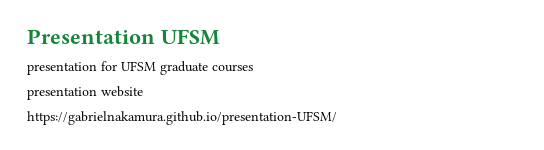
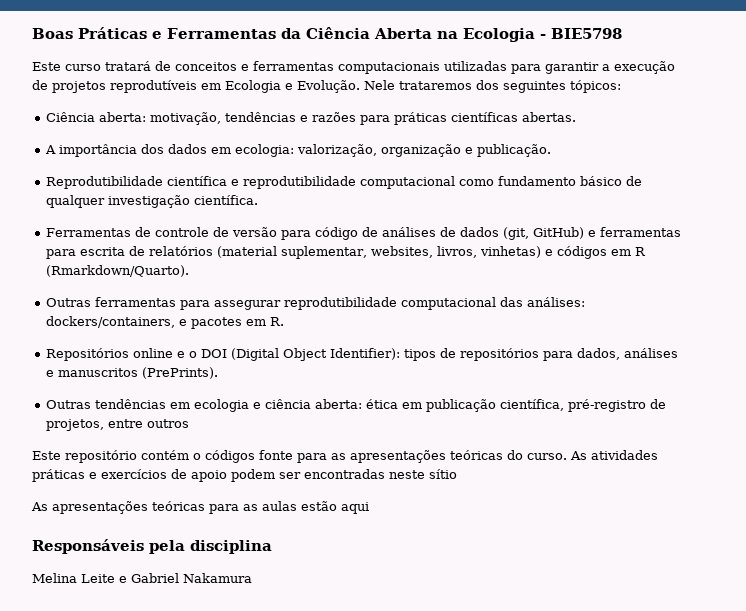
[27,29,220,45] [27,61,253,75] [27,86,143,100] [27,111,337,125] Presentation UFSM // presentation for UFSM graduate courses // presentation website // https://gabrielnakamura.github.io/presentation-UFSM/ -> [32,27,622,42] [32,61,675,74] [32,80,621,93] [46,112,577,125] [45,144,552,157] [46,176,643,189] [46,195,259,208] [46,227,682,240] [46,246,647,259] [46,265,190,277] [46,297,586,310] [46,316,285,329] [46,348,679,361] [46,367,219,379] [46,399,667,412] [46,419,190,431] [32,450,658,463] [32,469,457,482] [31,501,369,514] [32,539,272,554] [32,573,252,583] Boas Práticas e Ferramentas da Ciência Aberta na Ecologia - BIE5798 // Este curso tratará de conceitos e ferramentas computacionais utilizadas para garantir a execução de projetos reprodutíveis em Ecologia e Evolução. Nele trataremos dos seguintes tópicos: // Ciência aberta: motivação, tendências e razões para práticas científicas abertas. // A importância dos dados em ecologia: valorização, organização e publicação. // Reprodutibilidade científica e reprodutibilidade computacional como fundamento básico de qualquer investigação científica. // Ferramentas de controle de versão para código de análises de dados (git, GitHub) e ferramentas para escrita de relatórios (material suplementar, websites, livros, vinhetas) e códigos em R (Rmarkdown/Quarto). // Outras ferramentas para assegurar reprodutibilidade computacional das análises: dockers/containers, e pacotes em R. // Repositórios online e o DOI (Digital Object Identifier): tipos de repositórios para dados, análises e manuscritos (PrePrints). // Outras tendências em ecologia e ciência aberta: ética em publicação científica, pré-registro de projetos, entre outros // Este repositório contém o códigos fonte para as apresentações teóricas do curso. As atividades práticas e exercícios de apoio podem ser encontradas neste sítio // As apresentações teóricas para as aulas estão aqui // Responsáveis pela disciplina // Melina Leite e Gabriel Nakamura

